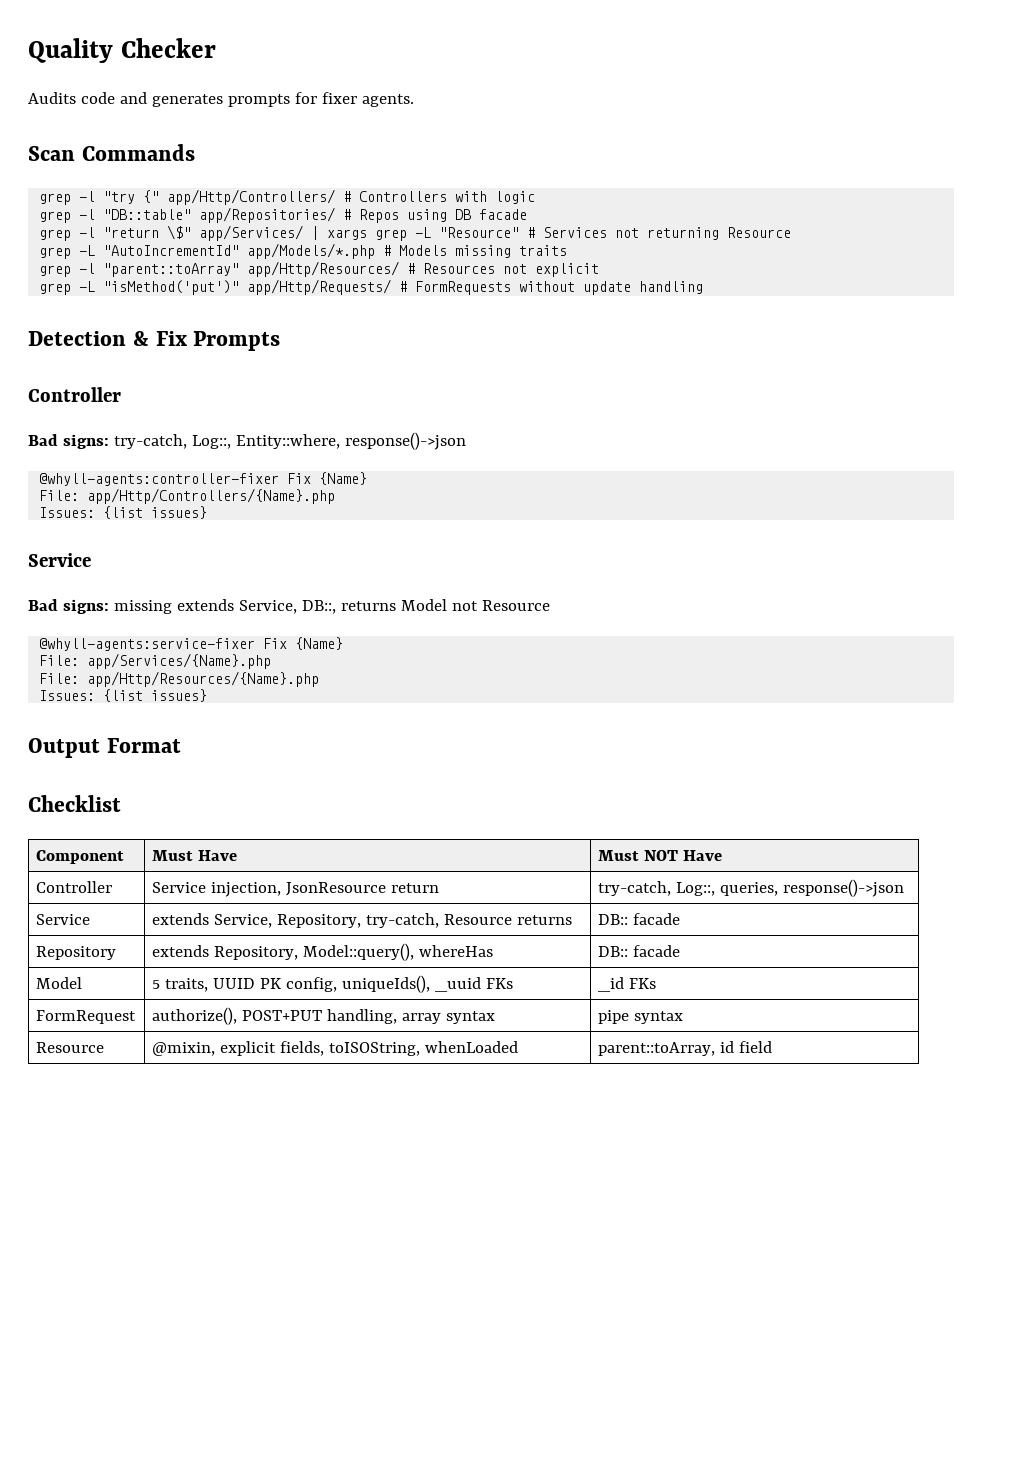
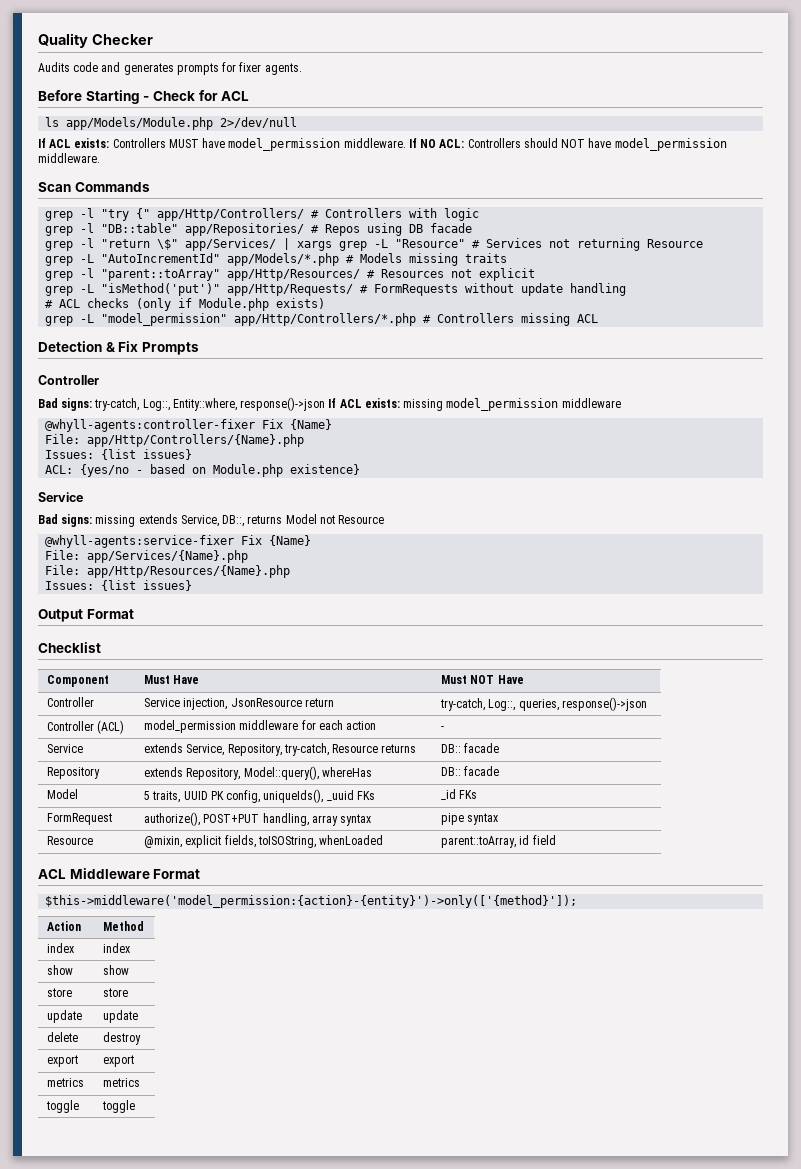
(414, 100) none -> [38,90,250,104] [45,117,298,130] [38,138,727,151] [38,153,100,163] // Before Starting - Check for ACL // ls app/Models/Module.php 2>/dev/null // If ACL exists: Controllers MUST have model_permission middleware. If NO ACL: Controllers should NOT have model_permission middleware.
(704, 287) none -> [45,298,326,311] [45,313,599,326] // # ACL checks (only if Module.php exists) // grep -L "model_permission" app/Http/Controllers/*.php # Controllers missing ACL
(466, 441) none -> [328,398,621,411] If ACL exists: missing model_permission middleware
(208, 512) none -> [45,464,361,477] // ACL: {yes/no - based on Module.php existence}
(905, 888) none -> [47,720,125,734] [144,720,377,733] [441,726,445,730] // Controller (ACL) | model_permission middleware for each action | -
(773, 1047) none -> [38,868,201,879] [45,895,578,908] [47,921,82,931] [103,921,145,931] [47,943,75,953] [103,943,131,953] [47,965,74,975] [103,965,130,975] [47,988,73,997] [103,988,129,997] [47,1010,83,1023] [103,1010,139,1023] [47,1032,79,1042] [103,1032,142,1045] [47,1055,79,1067] [103,1055,135,1067] [47,1078,85,1087] [103,1078,141,1087] [46,1100,80,1113] [102,1100,136,1113] // ACL Middleware Format // $this->middleware('model_permission:{action}-{entity}')->only(['{method}']); // Action | Method // index | index // show | show // store | store // update | update // delete | destroy // export | export // metrics | metrics // toggle | toggle

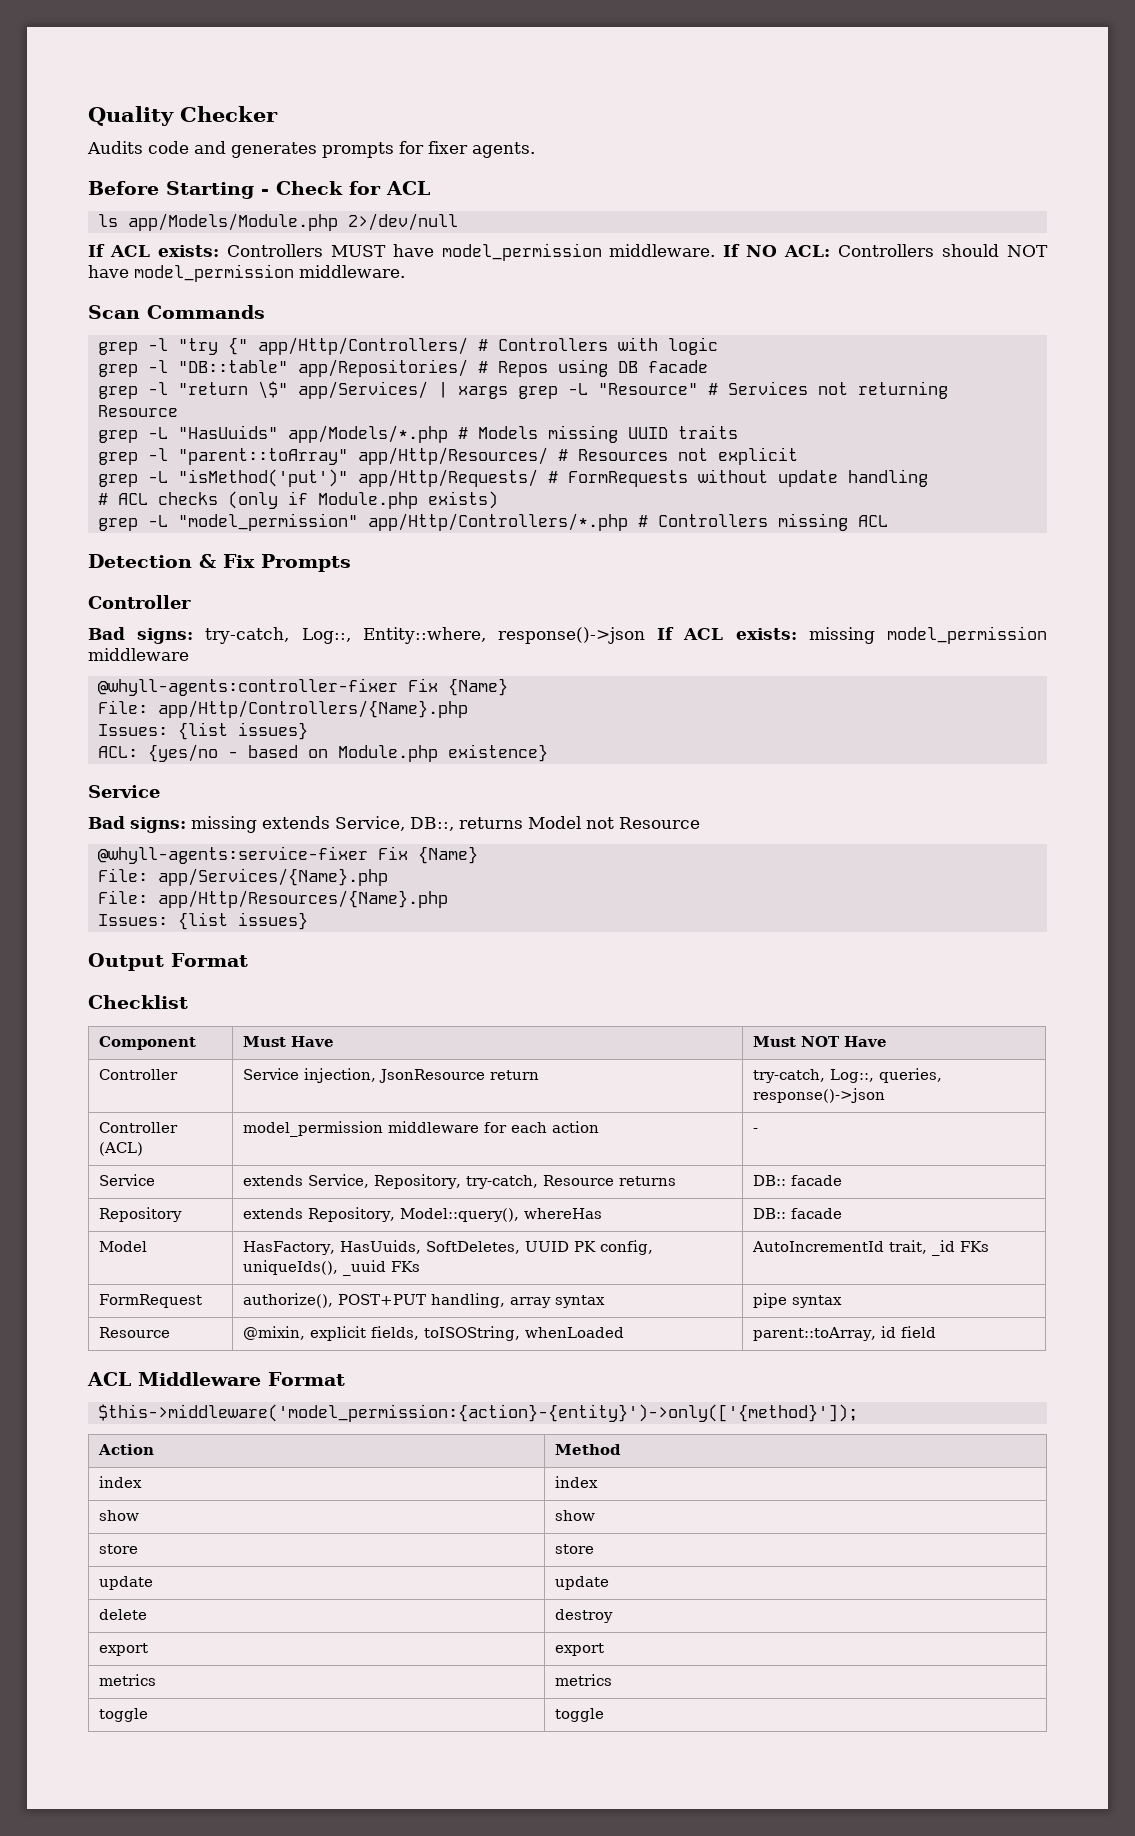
[101,253,221,263] "AutoIncrementId" -> [177,425,278,439] "HasUuids"
(459, 259) none -> [627,427,668,439] UUID
[144,791,181,803] 5 traits, -> [242,1240,520,1255] HasFactory, HasUuids, SoftDeletes,
(375, 795) none -> [751,1240,927,1254] AutoIncrementId trait,

